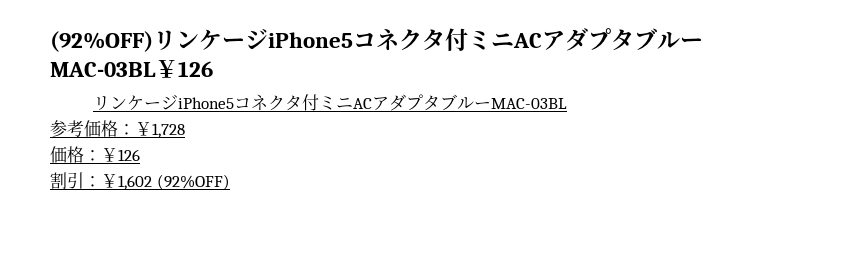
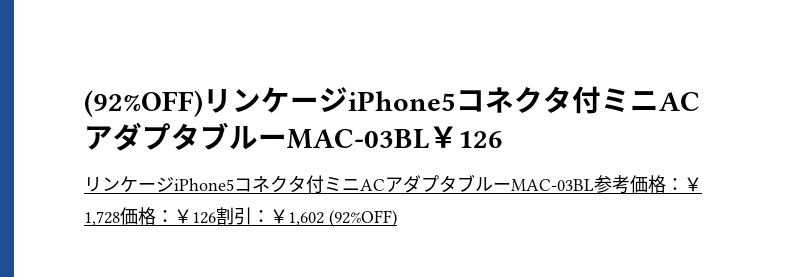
(567, 103) // -> (594, 185) none
(185, 130) // -> (120, 218) none
(140, 155) // -> (216, 218) none

